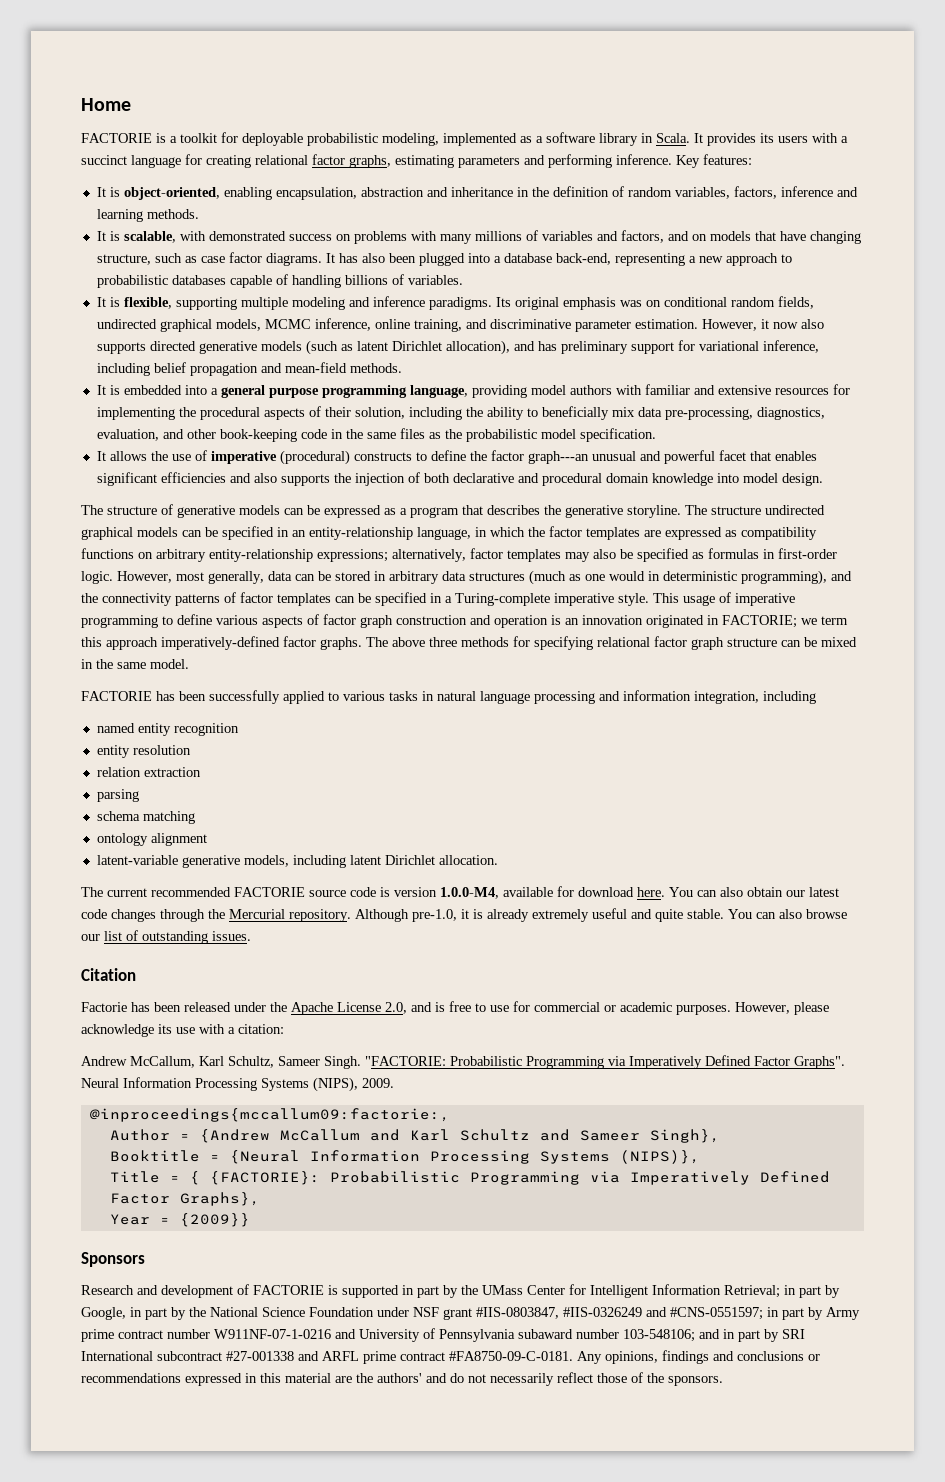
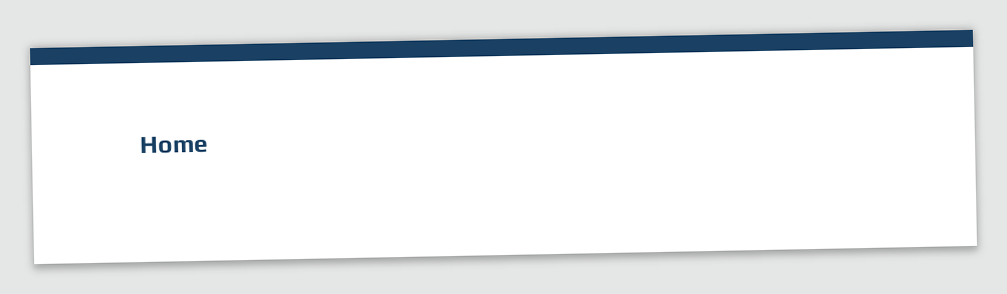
[81,132,848,146] [81,154,752,168] [96,186,858,200] [96,209,199,222] [96,230,861,244] [96,252,792,266] [96,274,463,288] [96,296,814,310] [96,318,824,332] [96,340,819,355] [96,362,402,376] [96,384,850,398] [96,406,825,420] [96,428,656,442] [96,450,817,465] [96,472,823,486] [81,504,825,518] [81,526,817,540] [81,548,837,562] [81,570,852,585] [81,592,795,606] [81,614,848,628] [81,636,857,650] [81,659,189,669] [81,690,816,704] [96,723,239,736] [96,745,191,758] [96,767,201,777] [96,789,139,802] [96,811,195,824] [96,833,207,846] [96,855,498,868] [81,886,839,899] [81,908,847,922] [81,930,251,944] [81,968,136,981] [81,1001,829,1015] [81,1024,284,1037] [81,1055,845,1069] [81,1077,394,1092] [89,1108,450,1122] [109,1129,720,1143] [109,1150,700,1164] [109,1171,830,1185] [109,1192,260,1206] [109,1213,250,1227] [81,1252,145,1267] [81,1284,840,1298] [81,1307,860,1320] [81,1328,805,1342] [81,1350,820,1364] [81,1372,723,1386] // FACTORIE is a toolkit for deployable probabilistic modeling, implemented as a software library in Scala. It provides its users with a succinct language for creating relational factor graphs, estimating parameters and performing inference. Key features: // It is object-oriented, enabling encapsulation, abstraction and inheritance in the definition of random variables, factors, inference and learning methods. // It is scalable, with demonstrated success on problems with many millions of variables and factors, and on models that have changing structure, such as case factor diagrams. It has also been plugged into a database back-end, representing a new approach to probabilistic databases capable of handling billions of variables. // It is flexible, supporting multiple modeling and inference paradigms. Its original emphasis was on conditional random fields, undirected graphical models, MCMC inference, online training, and discriminative parameter estimation. However, it now also supports directed generative models (such as latent Dirichlet allocation), and has preliminary support for variational inference, including belief propagation and mean-field methods. // It is embedded into a general purpose programming language, providing model authors with familiar and extensive resources for implementing the procedural aspects of their solution, including the ability to beneficially mix data pre-processing, diagnostics, evaluation, and other book-keeping code in the same files as the probabilistic model specification. // It allows the use of imperative (procedural) constructs to define the factor graph---an unusual and powerful facet that enables significant efficiencies and also supports the injection of both declarative and procedural domain knowledge into model design. // The structure of generative models can be expressed as a program that describes the generative storyline. The structure undirected graphical models can be specified in an entity-relationship language, in which the factor templates are expressed as compatibility functions on arbitrary entity-relationship expressions; alternatively, factor templates may also be specified as formulas in first-order logic. However, most generally, data can be stored in arbitrary data structures (much as one would in deterministic programming), and the connectivity patterns of factor templates can be specified in a Turing-complete imperative style. This usage of imperative programming to define various aspects of factor graph construction and operation is an innovation originated in FACTORIE; we term this approach imperatively-defined factor graphs. The above three methods for specifying relational factor graph structure can be mixed in the same model. // FACTORIE has been successfully applied to various tasks in natural language processing and information integration, including // named entity recognition // entity resolution // relation extraction // parsing // schema matching // ontology alignment // latent-variable generative models, including latent Dirichlet allocation. // The current recommended FACTORIE source code is version 1.0.0-M4, available for download here. You can also obtain our latest code changes through the Mercurial repository. Although pre-1.0, it is already extremely useful and quite stable. You can also browse our list of outstanding issues. // Citation // Factorie has been released under the Apache License 2.0, and is free to use for commercial or academic purposes. However, please acknowledge its use with a citation: // Andrew McCallum, Karl Schultz, Sameer Singh. "FACTORIE: Probabilistic Programming via Imperatively Defined Factor Graphs". Neural Information Processing Systems (NIPS), 2009. // @inproceedings{mccallum09:factorie:, // Author = {Andrew McCallum and Karl Schultz and Sameer Singh}, // Booktitle = {Neural Information Processing Systems (NIPS)}, // Title = { {FACTORIE}: Probabilistic Programming via Imperatively Defined Factor Graphs}, // Year = {2009}} // Sponsors // Research and development of FACTORIE is supported in part by the UMass Center for Intelligent Information Retrieval; in part by Google, in part by the National Science Foundation under NSF grant #IIS-0803847, #IIS-0326249 and #CNS-0551597; in part by Army prime contract number W911NF-07-1-0216 and University of Pennsylvania subaward number 103-548106; and in part by SRI International subcontract #27-001338 and ARFL prime contract #FA8750-09-C-0181. Any opinions, findings and conclusions or recommendations expressed in this material are the authors' and do not necessarily reflect those of the sponsors. -> (209, 145) none

